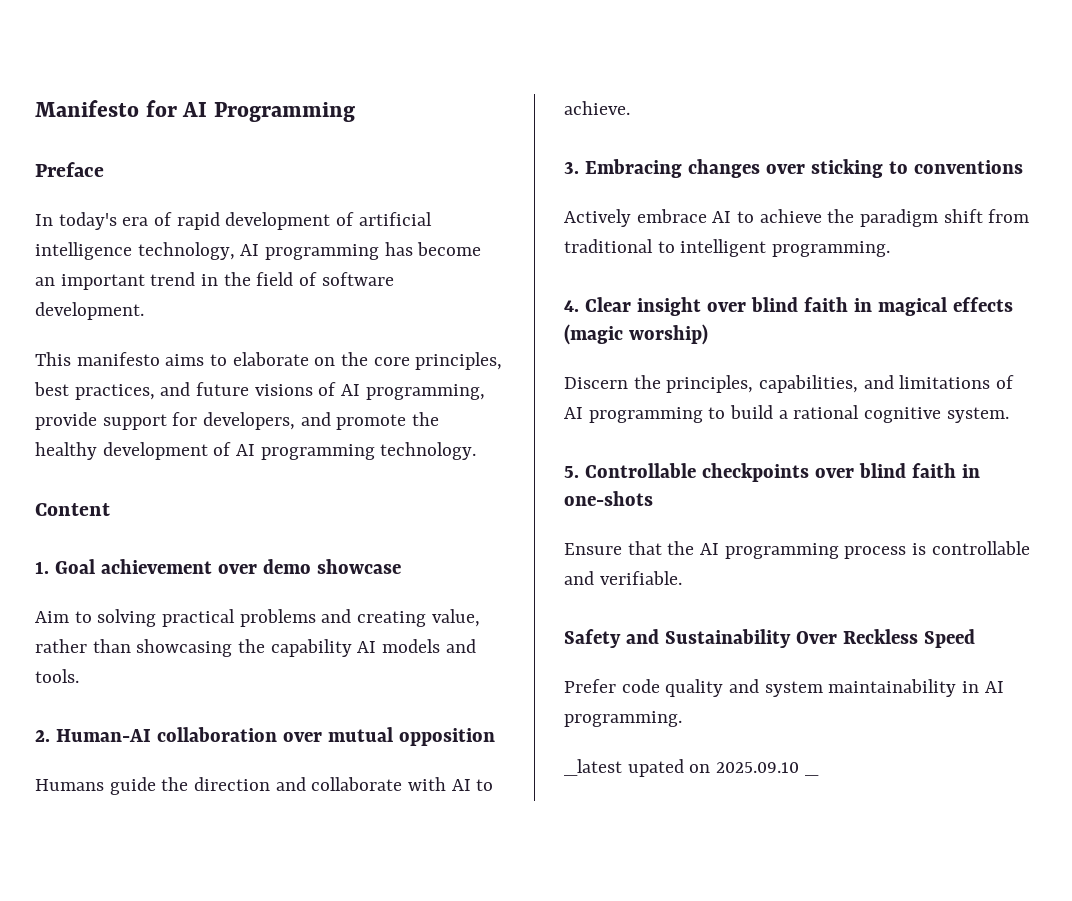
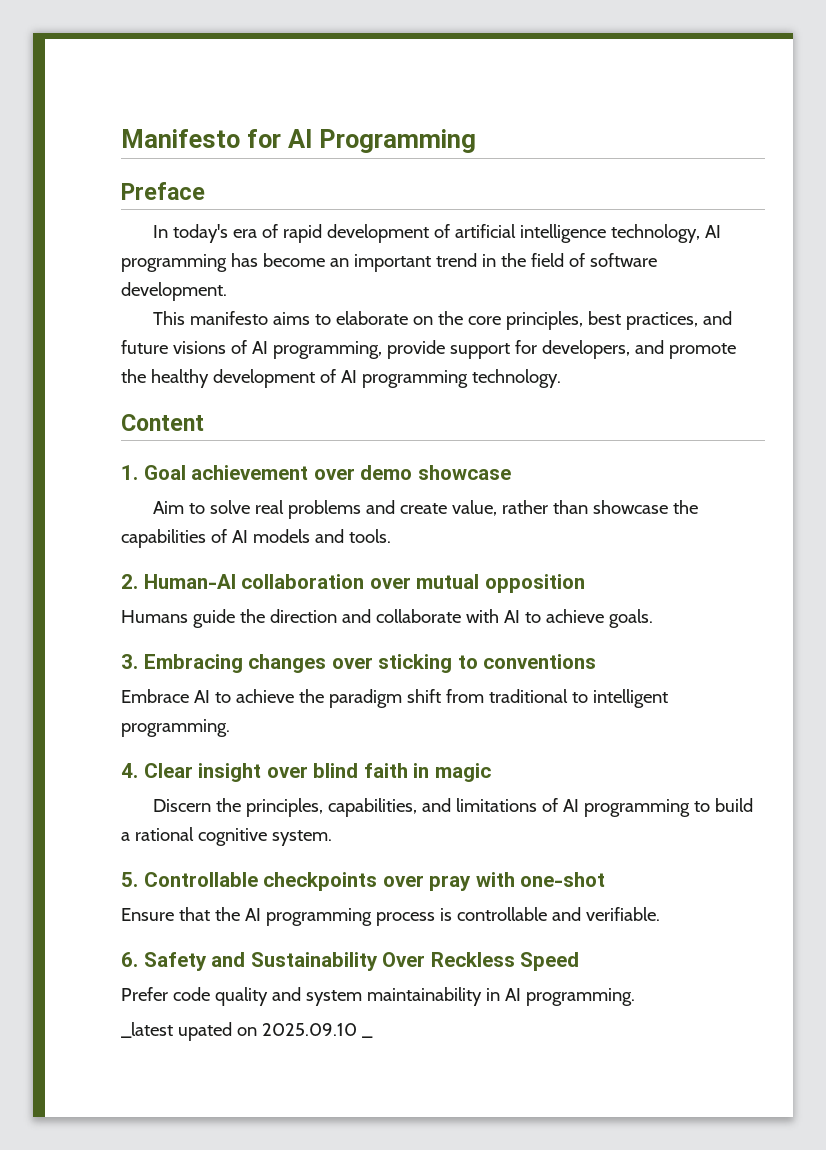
[97,609,236,627] solving practical -> [209,500,284,514] solve real
[357,611,427,627] creating -> [399,503,447,514] create
[136,639,352,657] showcasing the capability -> [592,500,698,514] [121,529,227,548] showcase the capabilities of
[564,101,630,115] achieve. -> [545,609,653,628] achieve goals.
[564,209,707,227] Actively embrace -> [121,689,189,703] Embrace
[877,297,1013,316] [564,324,708,345] magical effects (magic worship) -> [434,763,491,782] magic
[858,463,980,478] [564,491,653,506] blind faith in one-shots -> [429,872,606,891] pray with one-shot
(682, 578) none -> [121,952,138,967] 6.

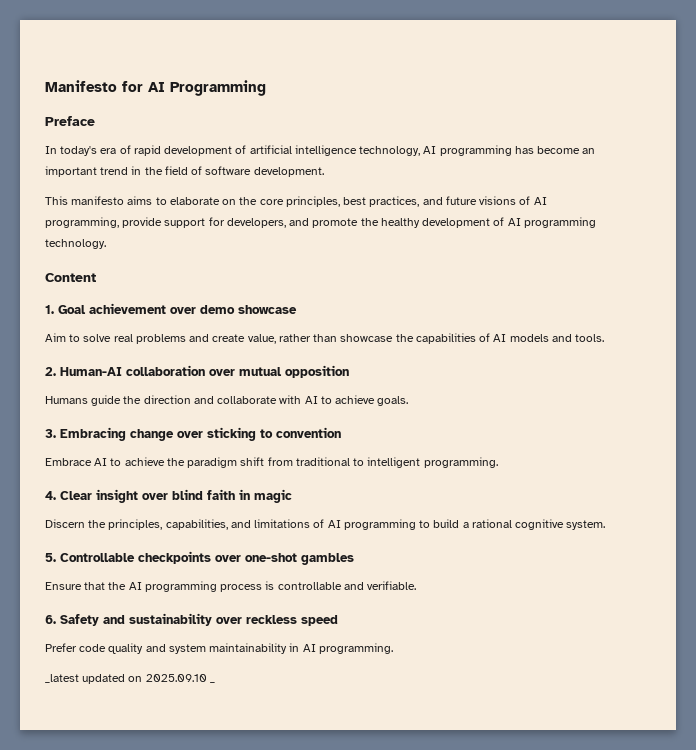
[248,654,327,673] changes -> [130,429,174,441] change
[483,654,597,669] conventions -> [276,427,341,438] convention
[429,872,515,891] pray with -> (241, 558) none
(606, 879) none -> [301,553,354,565] gambles
[250,952,580,971] Sustainability Over Reckless Speed -> [129,613,338,626] sustainability over reckless speed
[177,1022,232,1041] upated -> [82,674,126,684] updated

